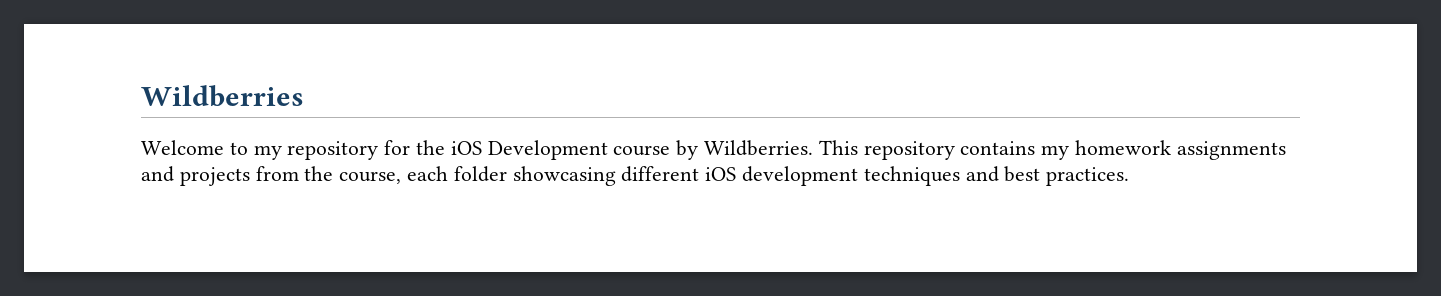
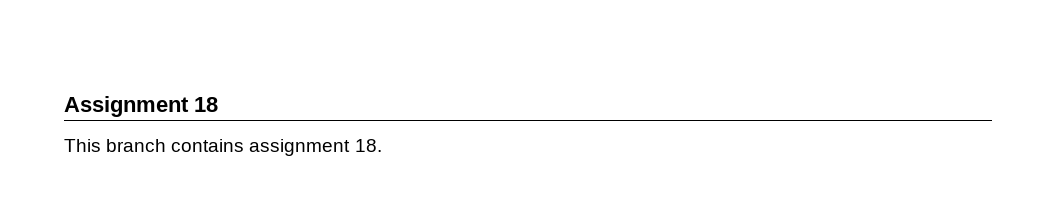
[141,85,304,107] [141,140,1286,160] [141,166,1130,186] Wildberries // Welcome to my repository for the iOS Development course by Wildberries. This repository contains my homework assignments and projects from the course, each folder showcasing different iOS development techniques and best practices. -> [64,96,218,117] [64,139,382,156] Assignment 18 // This branch contains assignment 18.

